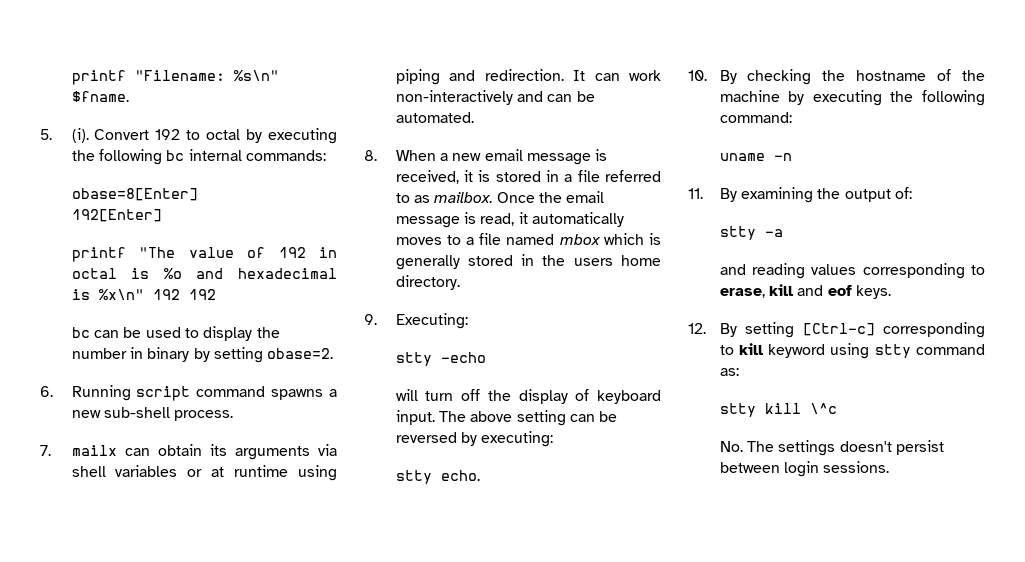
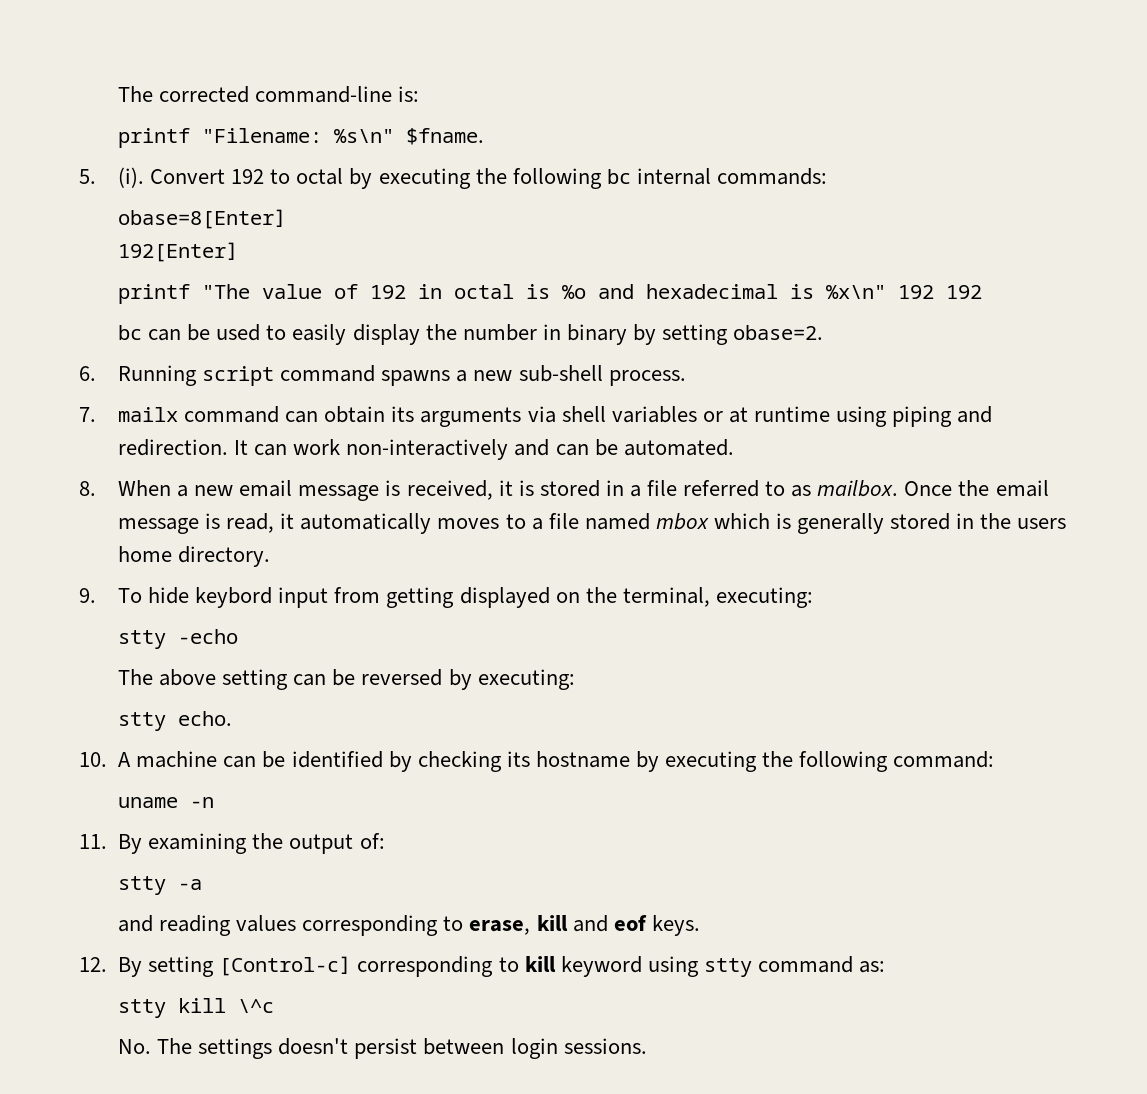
(71, 77) none -> [118,86,420,103] The corrected command-line is: //
(199, 333) none -> [292,324,347,345] easily
(117, 450) none -> [184,406,280,423] command
[395,313,468,329] [395,352,486,366] [395,389,661,404] [395,410,435,425] Executing: // stty -echo // will turn off the display of keyboard input. -> [118,587,813,608] [118,629,239,649] To hide keybord input from getting displayed on the terminal, executing: // stty -echo //
[719,69,985,85] [719,90,780,102] By checking the hostname of the machine -> [118,751,630,772] A machine can be identified by checking its hostname
[802,323,875,336] [Ctrl-c] -> [219,956,352,976] [Control-c]

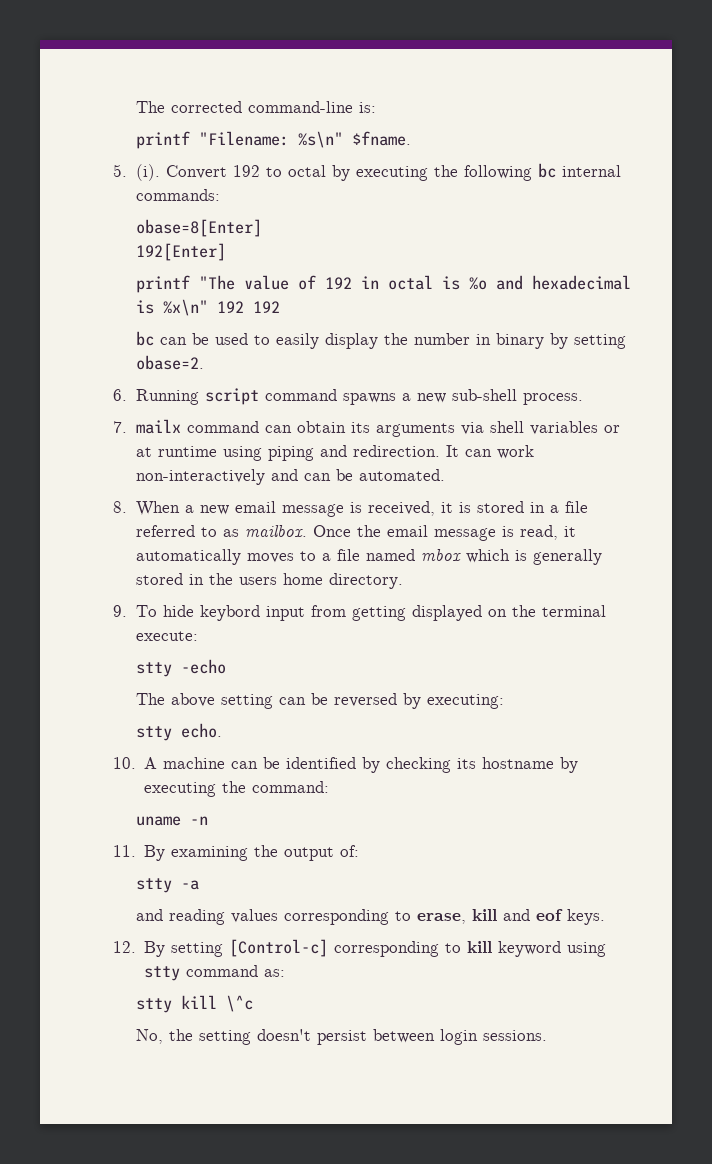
[622,587,813,608] terminal, executing: -> [542,605,607,617] [136,631,199,641] terminal execute:
[799,751,889,772] following -> (247, 787) none
[118,1038,273,1059] No. The settings -> [136,1029,252,1045] No, the setting

